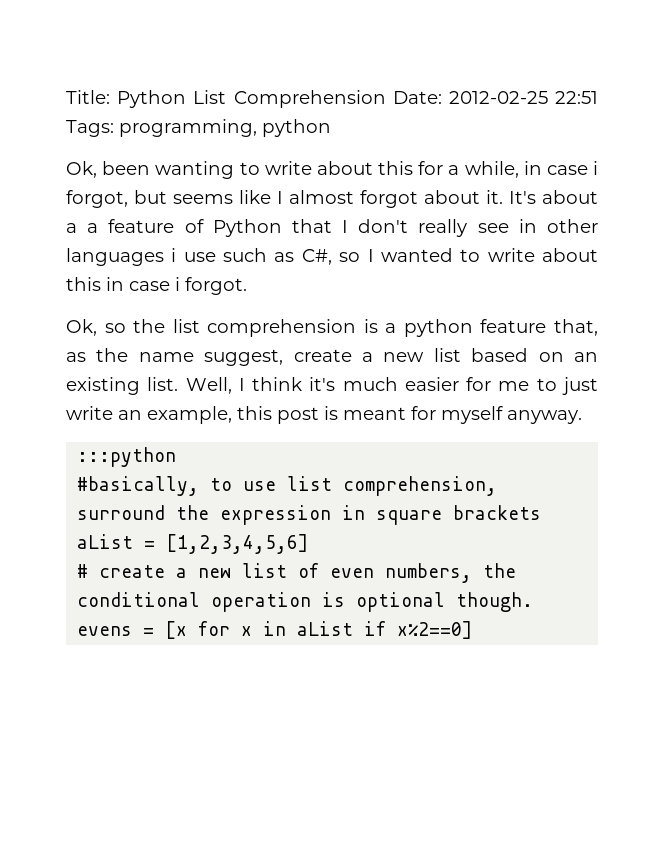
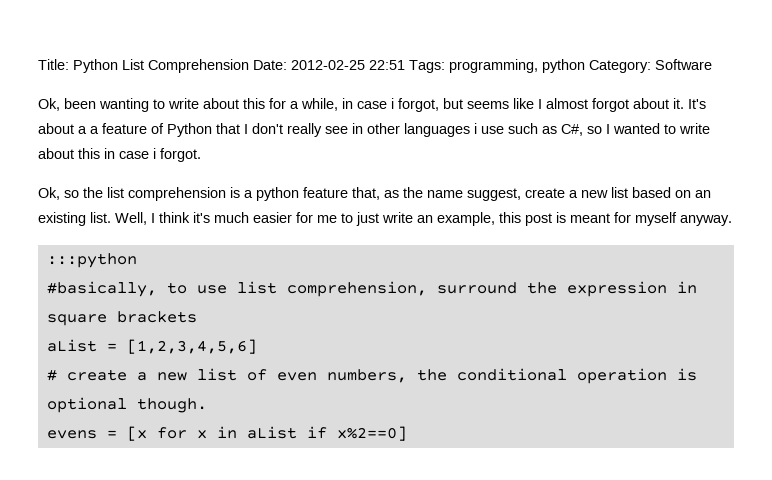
(331, 128) none -> [589,59,712,73] Category: Software

